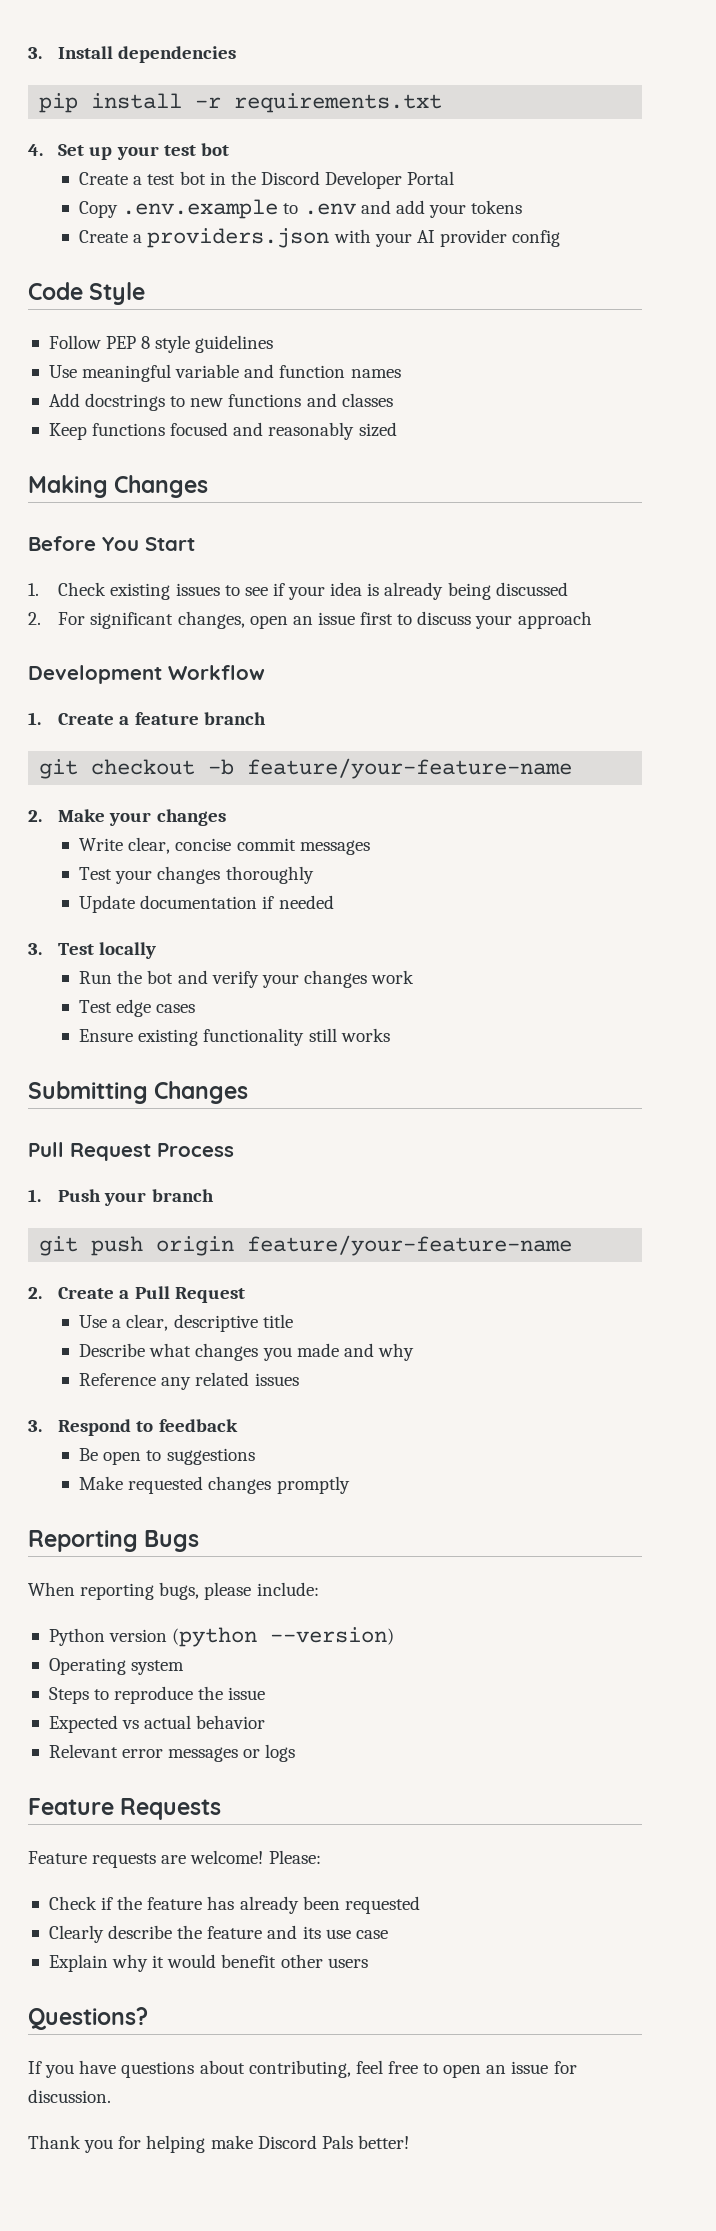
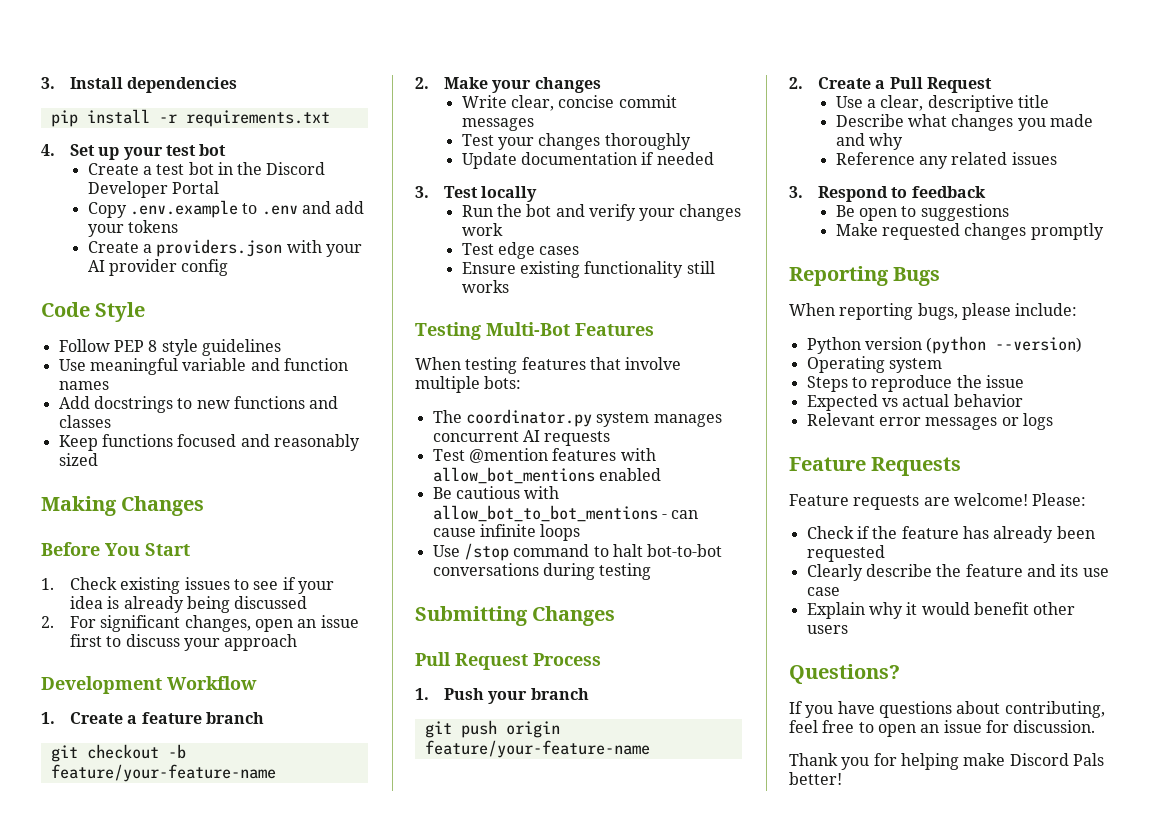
(390, 1035) none -> [415,322,654,340] [415,357,682,374] [415,376,522,393] [432,409,722,427] [432,430,611,446] [432,448,656,463] [432,467,661,484] [432,486,560,499] [432,505,699,522] [432,524,581,541] [432,543,723,561] [432,563,652,580] // Testing Multi-Bot Features // When testing features that involve multiple bots: // The coordinator.py system manages concurrent AI requests // Test @mention features with allow_bot_mentions enabled // Be cautious with allow_bot_to_bot_mentions - can cause infinite loops // Use /stop command to halt bot-to-bot conversations during testing

